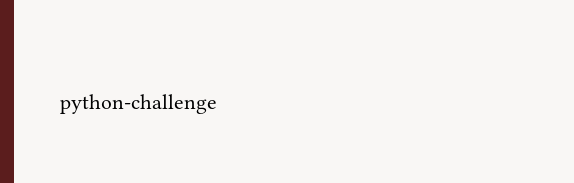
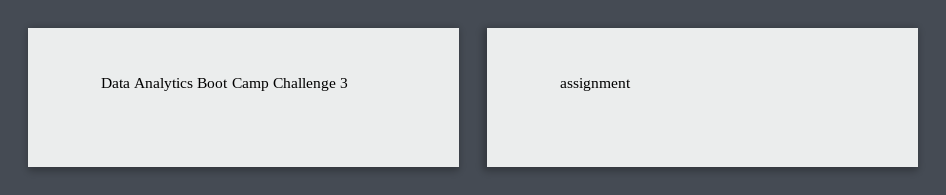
[60,94,217,114] python-challenge -> [101,78,631,91] Data Analytics Boot Camp Challenge 3 assignment

